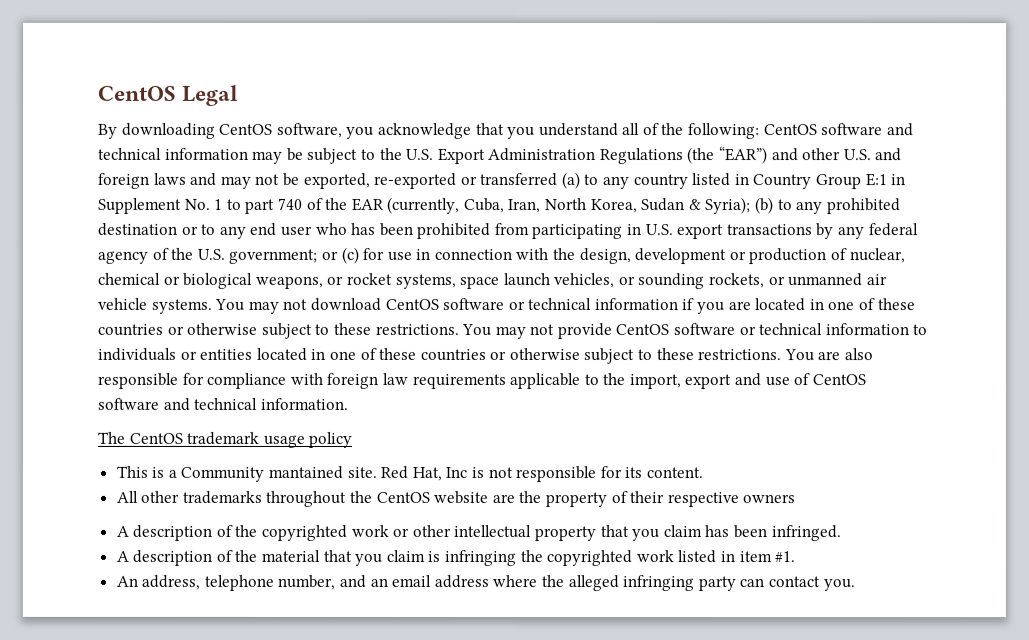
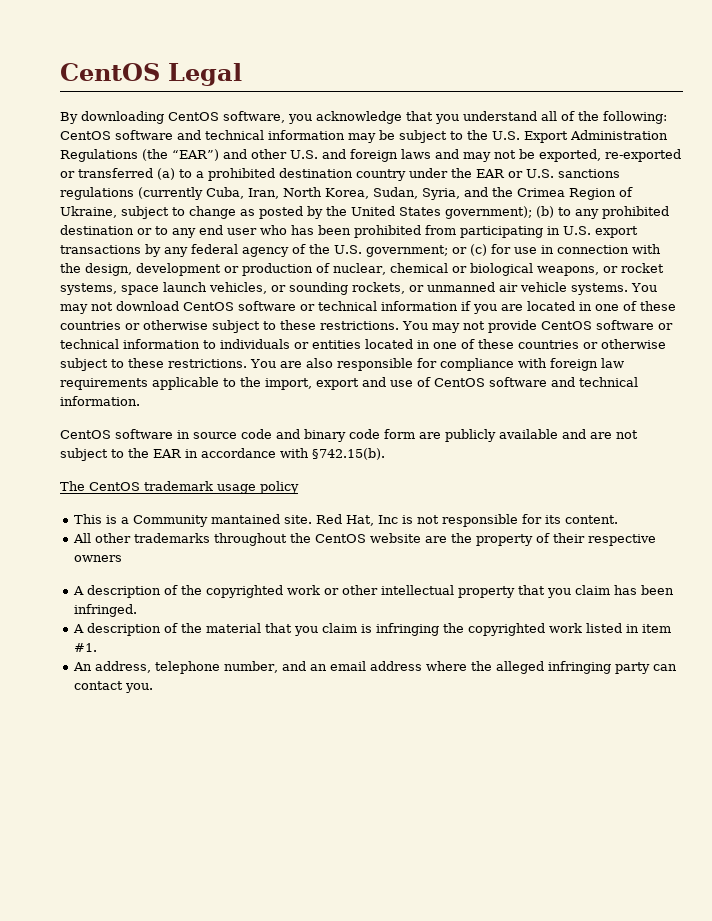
[603,173,907,190] [98,196,752,215] any country listed in Country Group E:1 in Supplement No. 1 to part 740 of the EAR (currently, Cuba, Iran, North Korea, Sudan & Syria); -> [196,168,620,181] [60,187,633,200] [60,206,532,219] a prohibited destination country under the EAR or U.S. sanctions regulations (currently Cuba, Iran, North Korea, Sudan, Syria, and the Crimea Region of Ukraine, subject to change as posted by the United States government);
(348, 403) none -> [60,429,638,442] [60,448,385,461] // CentOS software in source code and binary code form are publicly available and are not subject to the EAR in accordance with §742.15(b).

